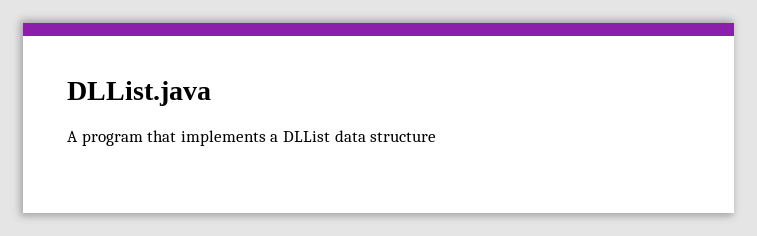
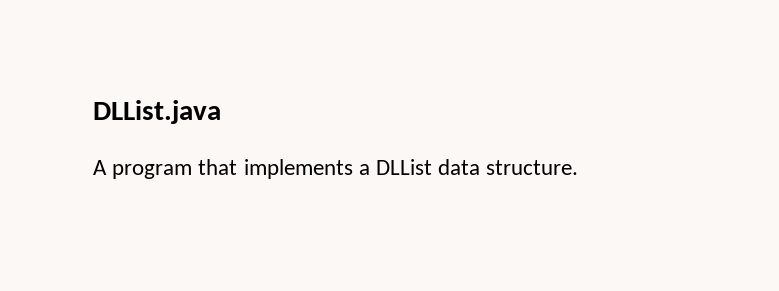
[370,132,437,142] structure -> [486,160,579,175] structure.

